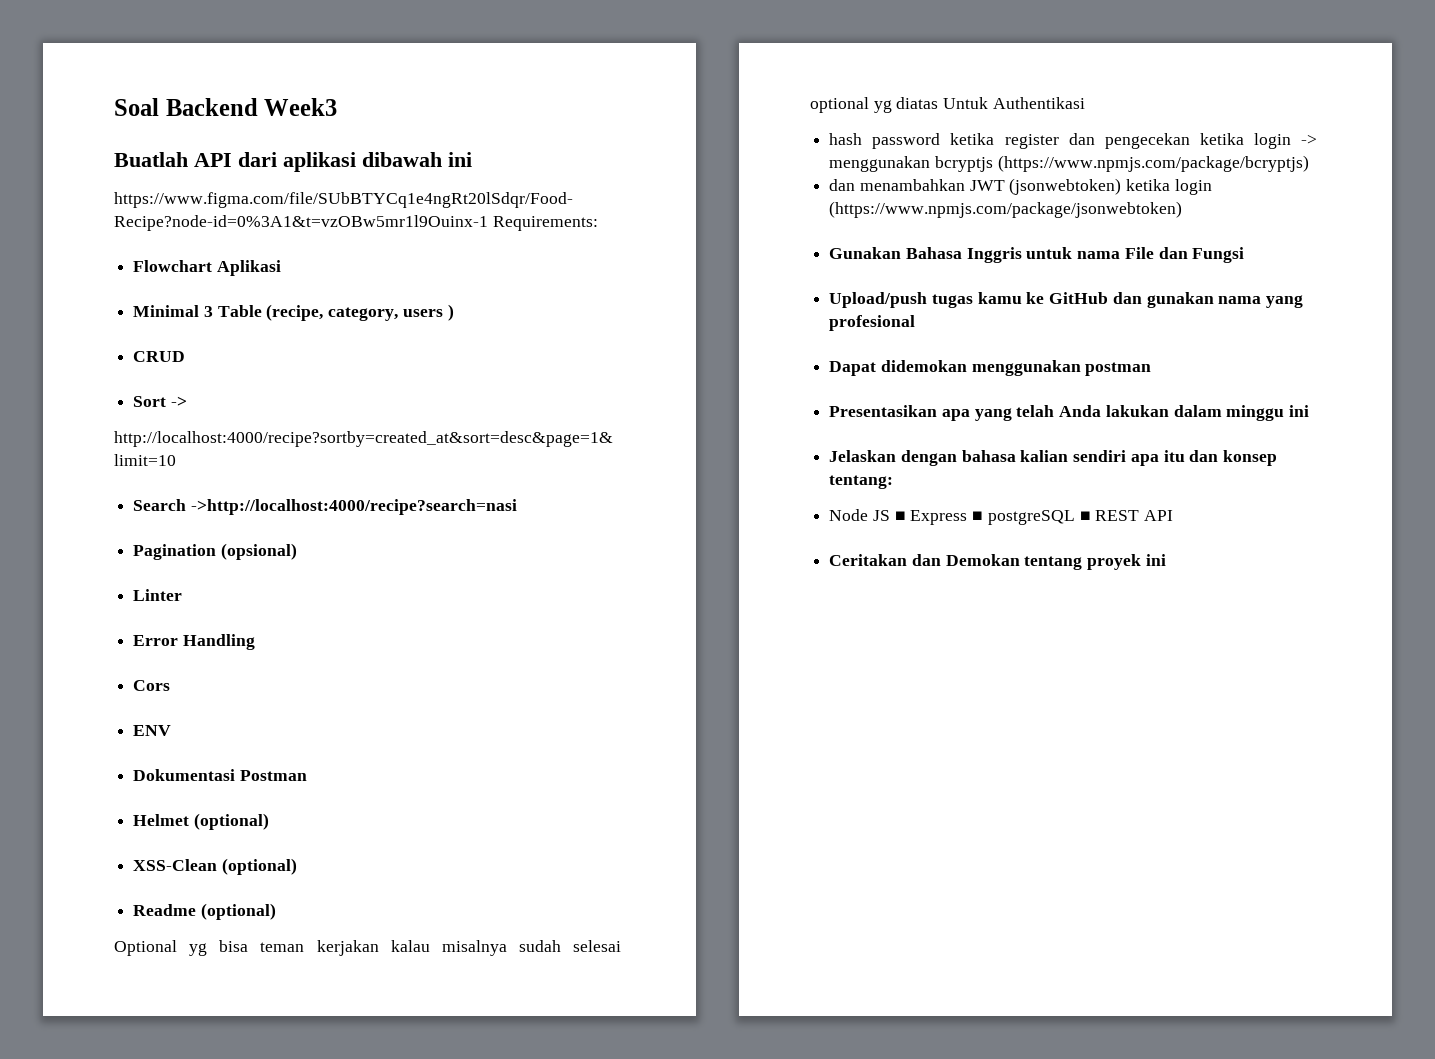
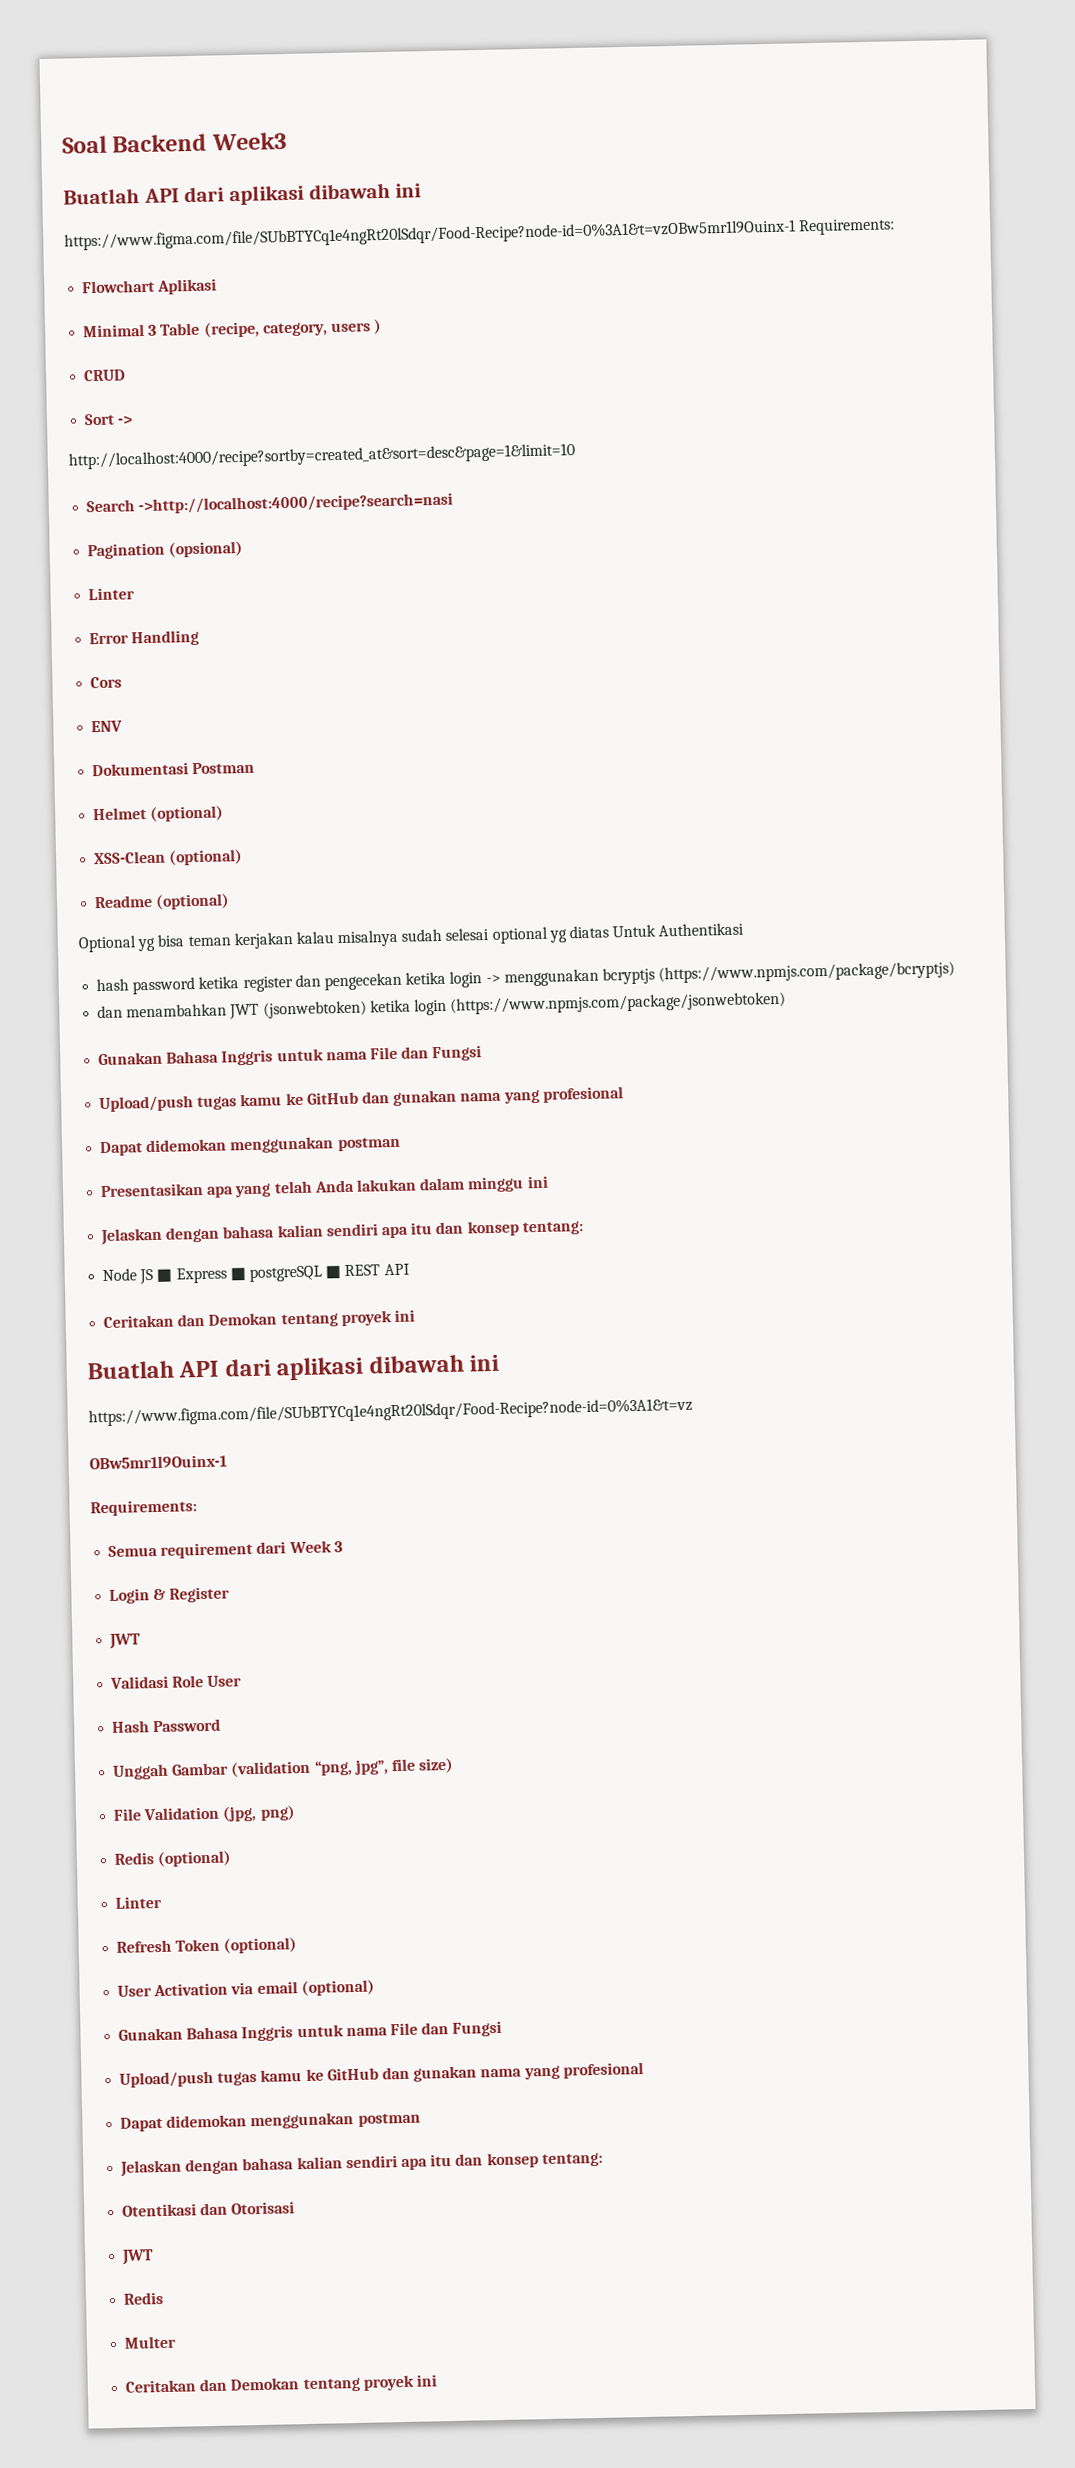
(1166, 560) none -> [87,1354,501,1381] [88,1397,693,1427] [89,1454,227,1470] [90,1499,197,1517] [108,1540,343,1559] [109,1586,231,1604] [109,1633,142,1649] [110,1675,243,1689] [112,1718,222,1733] [112,1757,455,1780] [113,1805,296,1822] [114,1850,233,1868] [115,1895,163,1909] [116,1937,298,1954] [117,1979,375,1997] [118,2020,503,2042] [119,2061,644,2088] [120,2111,421,2132] [120,2152,603,2177] [122,2201,296,2217] [122,2249,155,2265] [123,2291,165,2305] [124,2335,178,2349] [125,2374,437,2393] // Buatlah API dari aplikasi dibawah ini // https://www.figma.com/file/SUbBTYCq1e4ngRt20lSdqr/Food-Recipe?node-id=0%3A1&t=vz // OBw5mr1l9Ouinx-1 // Requirements: // Semua requirement dari Week 3 // Login & Register // JWT // Validasi Role User // Hash Password // Unggah Gambar (validation “png, jpg”, file size) // File Validation (jpg, png) // Redis (optional) // Linter // Refresh Token (optional) // User Activation via email (optional) // Gunakan Bahasa Inggris untuk nama File dan Fungsi // Upload/push tugas kamu ke GitHub dan gunakan nama yang profesional // Dapat didemokan menggunakan postman // Jelaskan dengan bahasa kalian sendiri apa itu dan konsep tentang: // Otentikasi dan Otorisasi // JWT // Redis // Multer // Ceritakan dan Demokan tentang proyek ini

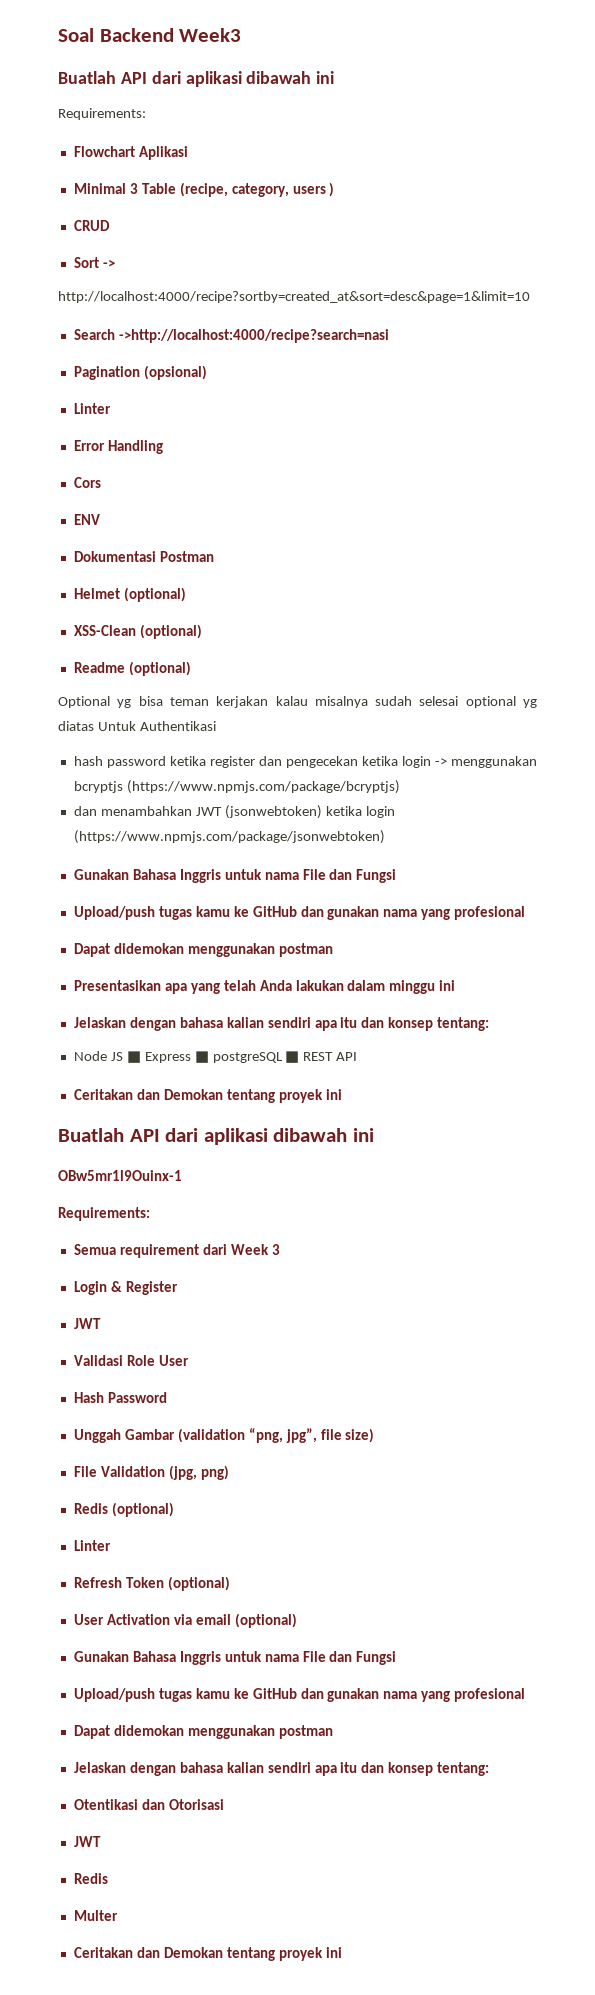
[64,219,796,251] https://www.figma.com/file/SUbBTYCq1e4ngRt20lSdqr/Food-Recipe?node-id=0%3A1&t=vzOBw5mr1l9Ouinx-1 -> (335, 77) none
[88,1397,693,1427] // https://www.figma.com/file/SUbBTYCq1e4ngRt20lSdqr/Food-Recipe?node-id=0%3A1&t=vz -> (374, 1135) none

